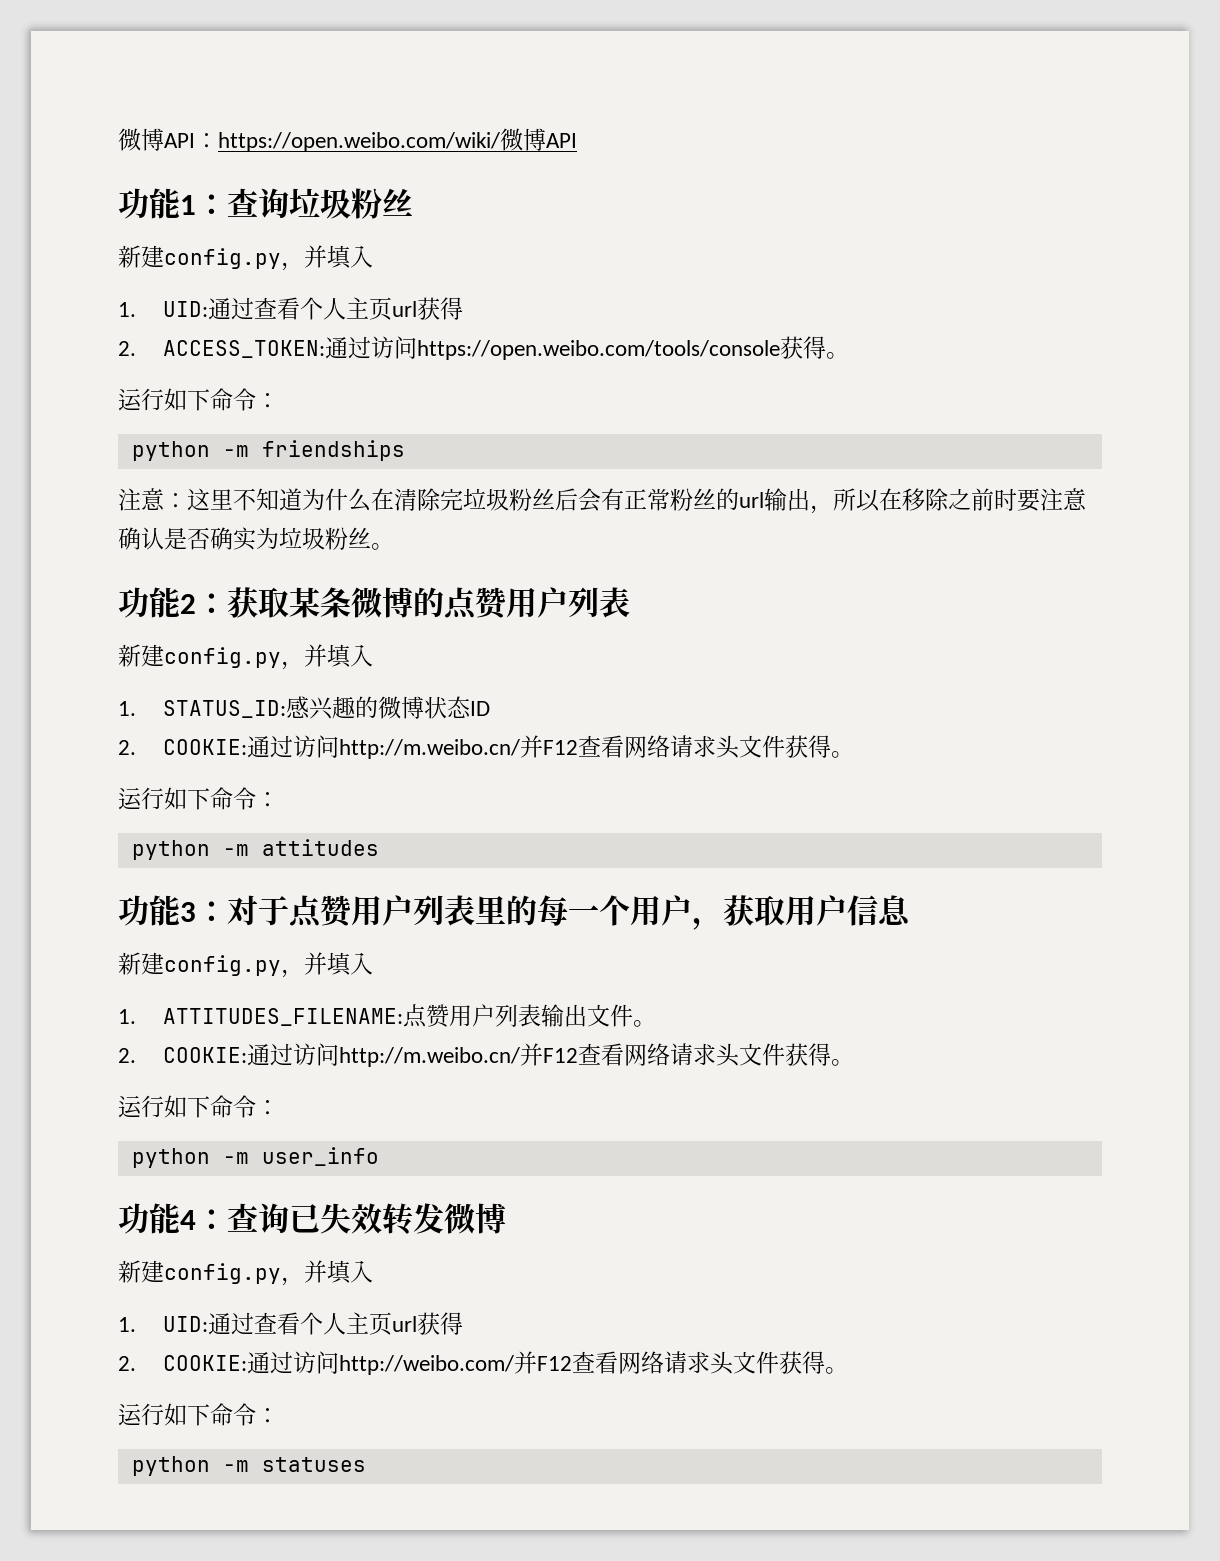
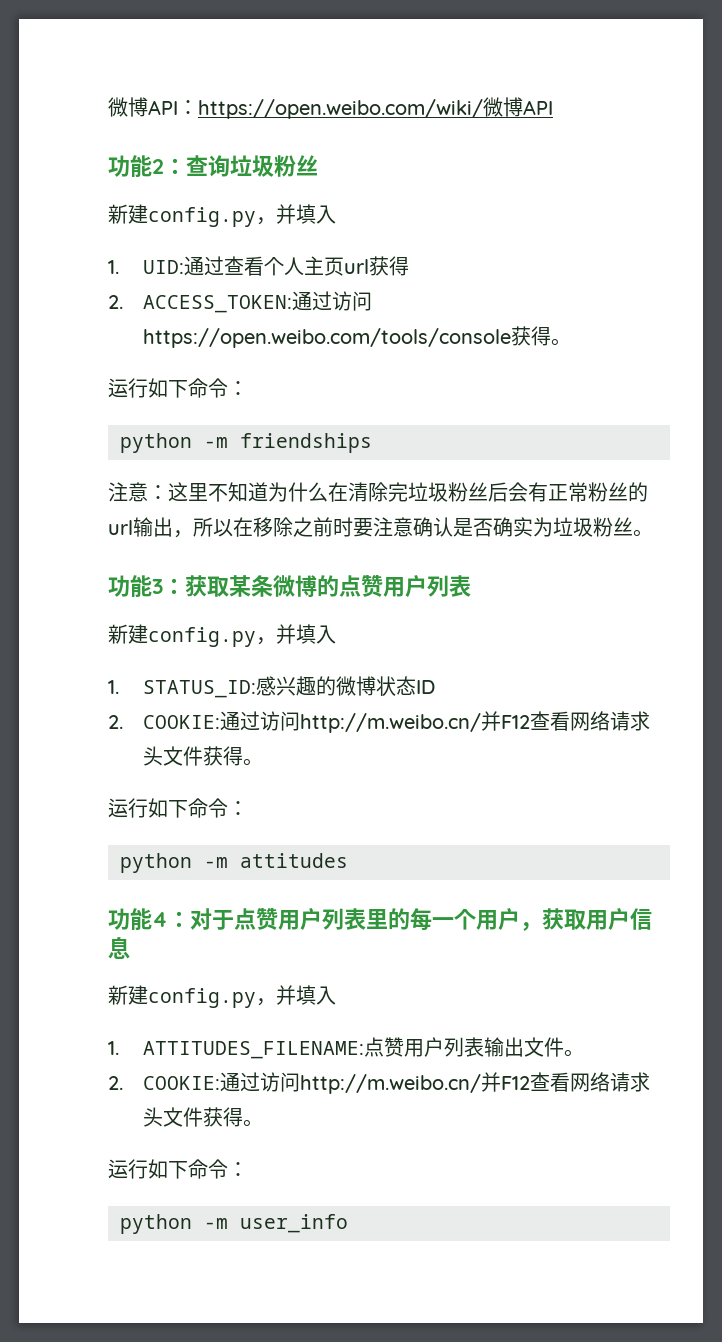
[180,195,196,215] 1 -> [152,159,164,174] 2
[180,594,196,614] 2 -> [152,579,163,594] 3
[180,902,196,922] 3 -> [152,912,168,927] 4
[118,1203,506,1235] [118,1260,373,1286] [118,1312,463,1335] [118,1351,848,1375] [118,1403,279,1426] [131,1456,366,1476] // 功能4：查询已失效转发微博 // 新建config.py，并填入 // 1. UID:通过查看个人主页url获得 // 2. COOKIE:通过访问http://weibo.com/并F12查看网络请求头文件获得。 // 运行如下命令： // python -m statuses -> (348, 1223) none

